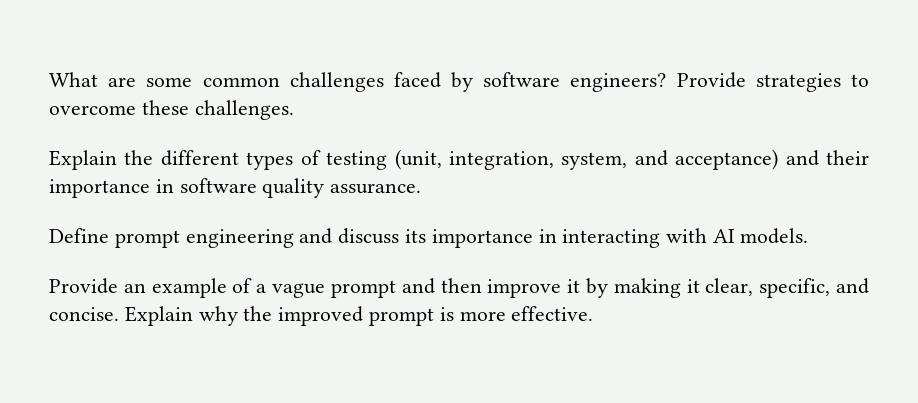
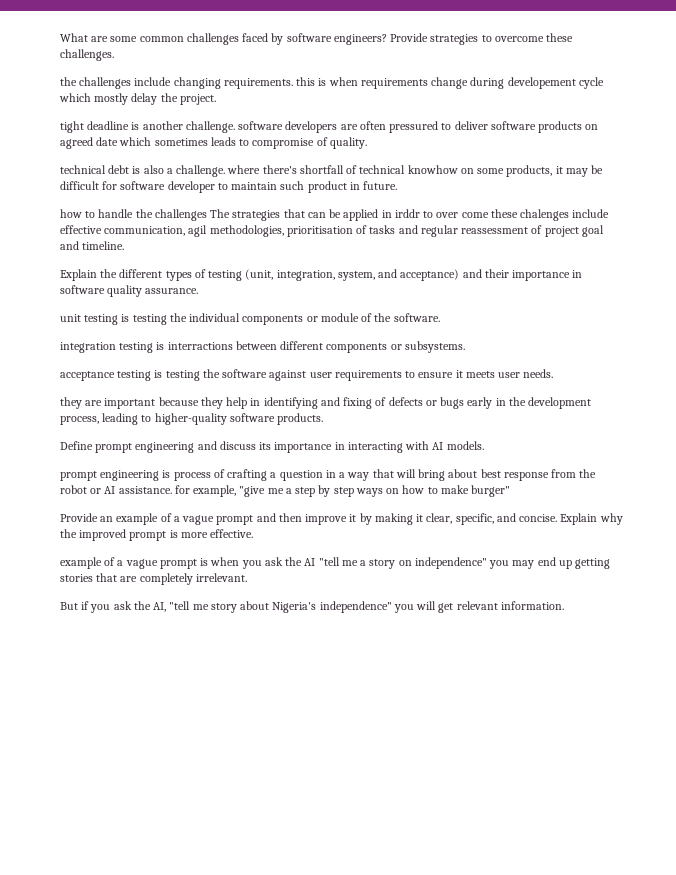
(294, 110) none -> [60,77,604,89] [59,93,216,105] [60,121,599,133] [60,137,367,149] [60,165,604,177] [60,181,398,193] [60,209,610,221] [60,225,604,237] [60,241,125,250] // the challenges include changing requirements. this is when requirements change during developement cycle which mostly delay the project. // tight deadline is another challenge. software developers are often pressured to deliver software products on agreed date which sometimes leads to compromise of quality. // technical debt is also a challenge. where there's shortfall of technical knowhow on some products, it may be difficult for software developer to maintain such product in future. // how to handle the challenges The strategies that can be applied in irddr to over come these chalenges include effective communication, agil methodologies, prioritisation of tasks and regular reassessment of project goal and timeline.
(422, 188) none -> [60,313,440,325] [60,341,465,353] [60,369,554,381] [60,397,592,409] [60,413,324,425] // unit testing is testing the individual components or module of the software. // integration testing is interractions between different components or subsystems. // acceptance testing is testing the software against user requirements to ensure it meets user needs. // they are important because they help in identifying and fixing of defects or bugs early in the development process, leading to higher-quality software products.
(808, 236) none -> [60,469,597,481] [60,485,511,497] // prompt engineering is process of crafting a question in a way that will bring about best response from the robot or AI assistance. for example, "give me a step by step ways on how to make burger"
(594, 313) none -> [60,557,611,569] [60,573,247,585] [60,601,564,613] // example of a vague prompt is when you ask the AI "tell me a story on independence" you may end up getting stories that are completely irrelevant. // But if you ask the AI, "tell me story about Nigeria's independence" you will get relevant information.

